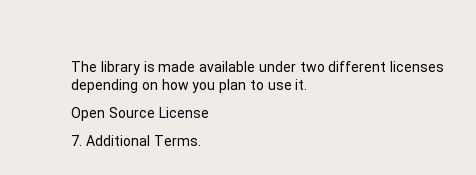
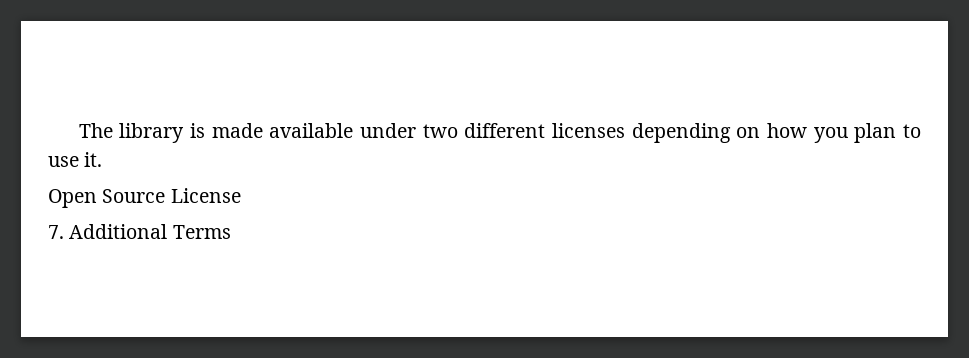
[153,135,201,146] Terms. -> [172,225,231,239] Terms

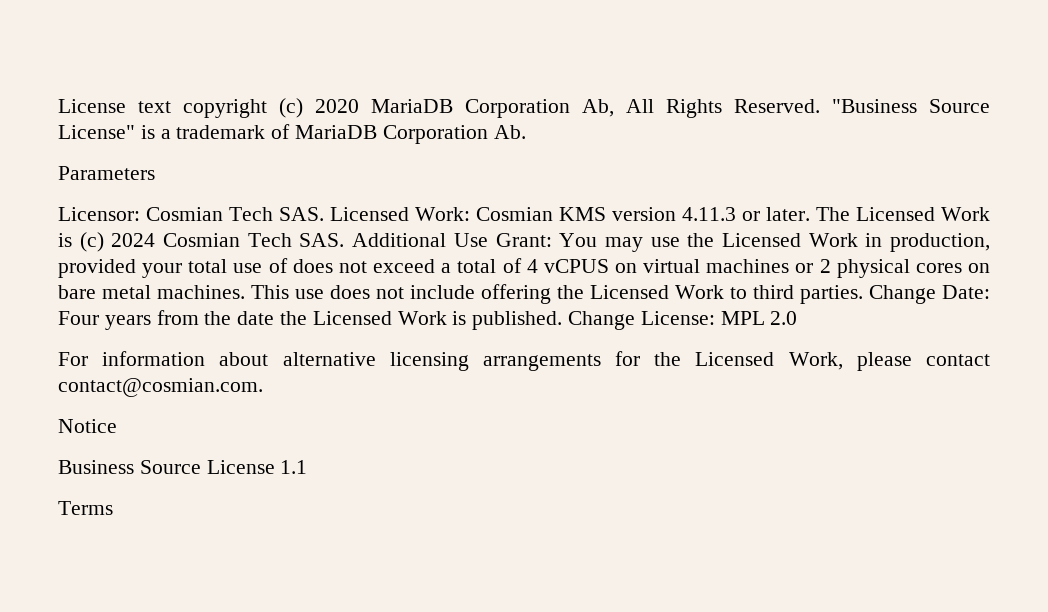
[78,123,921,143] [48,152,103,167] [48,189,97,208] The library is made available under two different licenses depending on how you plan to use it. // Open -> [58,98,990,118] [58,124,526,144] [58,166,155,180] [58,207,990,221] [58,232,990,252] [58,258,990,278] [58,284,990,304] [58,310,798,330] [58,351,990,371] [58,378,263,397] [58,419,117,433] [58,460,134,474] License text copyright (c) 2020 MariaDB Corporation Ab, All Rights Reserved. "Business Source License" is a trademark of MariaDB Corporation Ab. // Parameters // Licensor: Cosmian Tech SAS. Licensed Work: Cosmian KMS version 4.11.3 or later. The Licensed Work is (c) 2024 Cosmian Tech SAS. Additional Use Grant: You may use the Licensed Work in production, provided your total use of does not exceed a total of 4 vCPUS on virtual machines or 2 physical cores on bare metal machines. This use does not include offering the Licensed Work to third parties. Change Date: Four years from the date the Licensed Work is published. Change License: MPL 2.0 // For information about alternative licensing arrangements for the Licensed Work, please contact contact@cosmian.com. // Notice // Business
[48,224,168,239] // 7. Additional -> [280,460,308,474] 1.1 //

